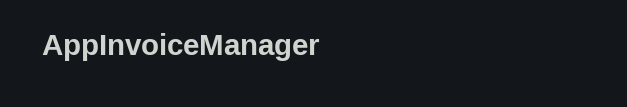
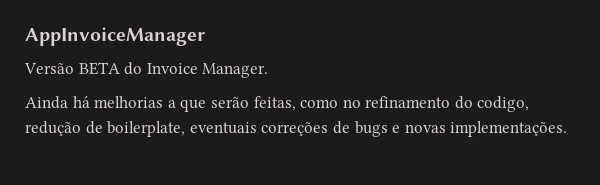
(320, 47) none -> [24,62,269,78] [25,96,530,112] [25,121,568,137] // Versão BETA do Invoice Manager. // Ainda há melhorias a que serão feitas, como no refinamento do codigo, redução de boilerplate, eventuais correções de bugs e novas implementações.

